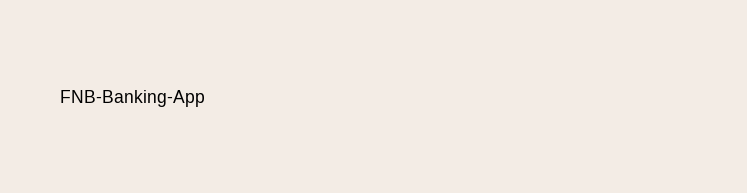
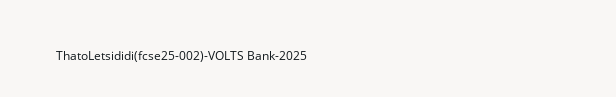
[60,90,205,107] FNB-Banking-App -> [56,51,308,62] ThatoLetsididi(fcse25-002)-VOLTS Bank-2025

